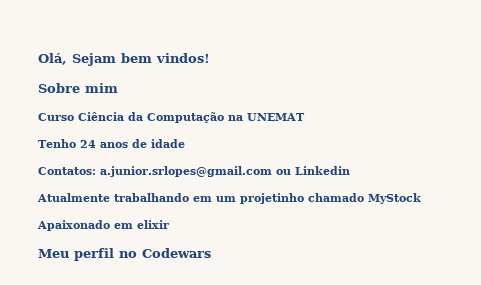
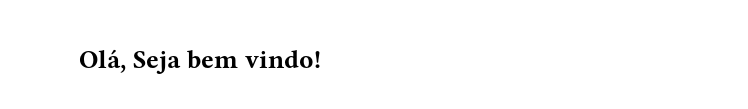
[72,53,210,66] [38,83,118,93] [38,112,305,123] [38,139,185,148] [38,166,350,177] [37,193,421,204] [37,220,169,231] [38,248,211,261] Sejam bem vindos! // Sobre mim // Curso Ciência da Computação na UNEMAT // Tenho 24 anos de idade // Contatos: a.junior.srlopes@gmail.com ou Linkedin // Atualmente trabalhando em um projetinho chamado MyStock // Apaixonado em elixir // Meu perfil no Codewars -> [133,50,322,74] Seja bem vindo!

